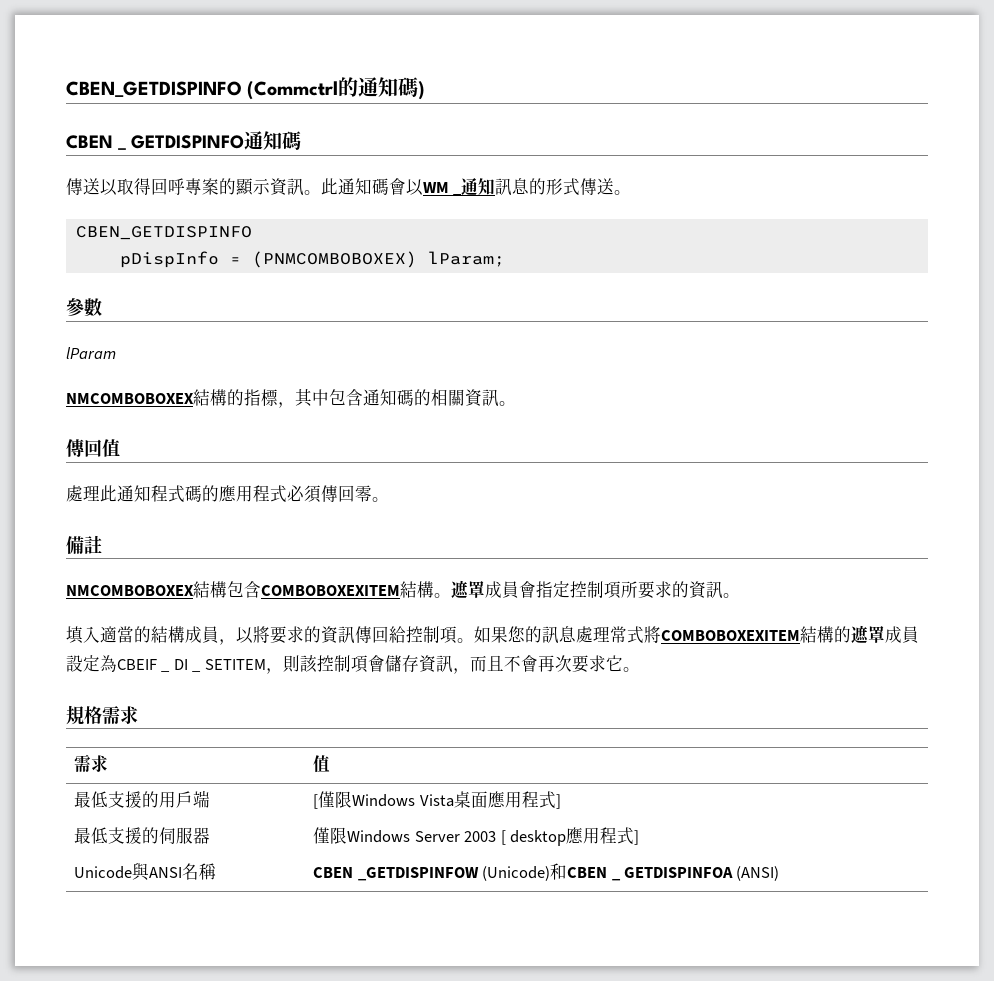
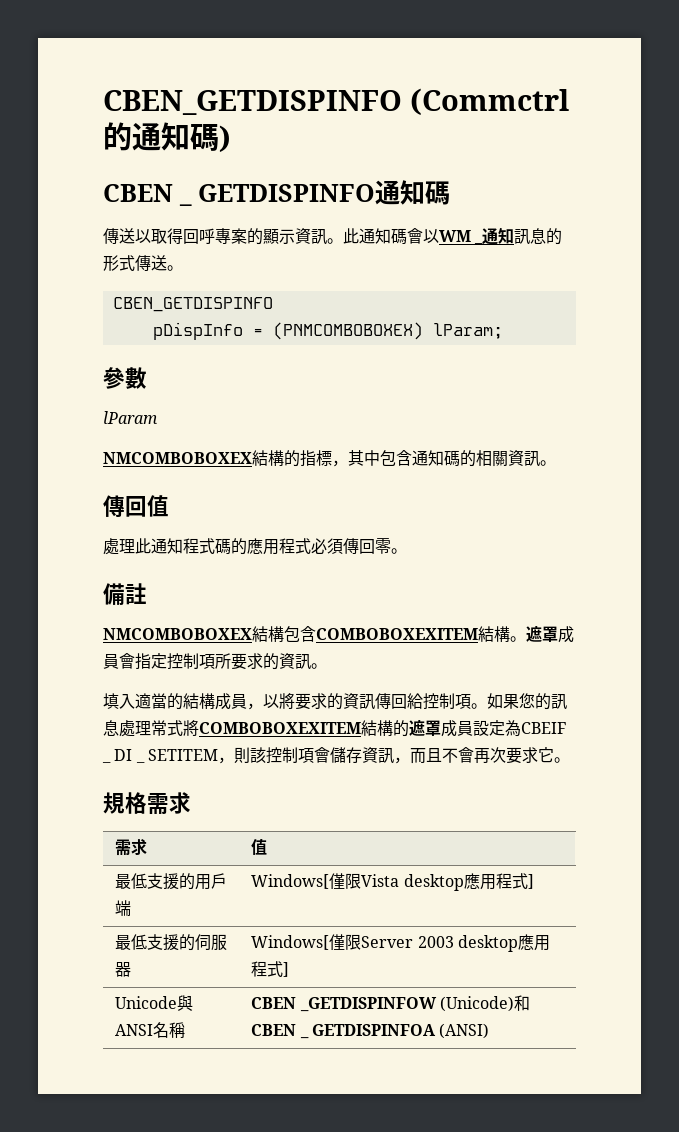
[313,791,488,809] [僅限Windows Vista桌面 -> [251,873,464,891] Windows[僅限Vista desktop
[313,827,411,844] 僅限Windows -> [251,934,362,950] Windows[僅限
[500,830,506,845] [ -> (454, 942) none

